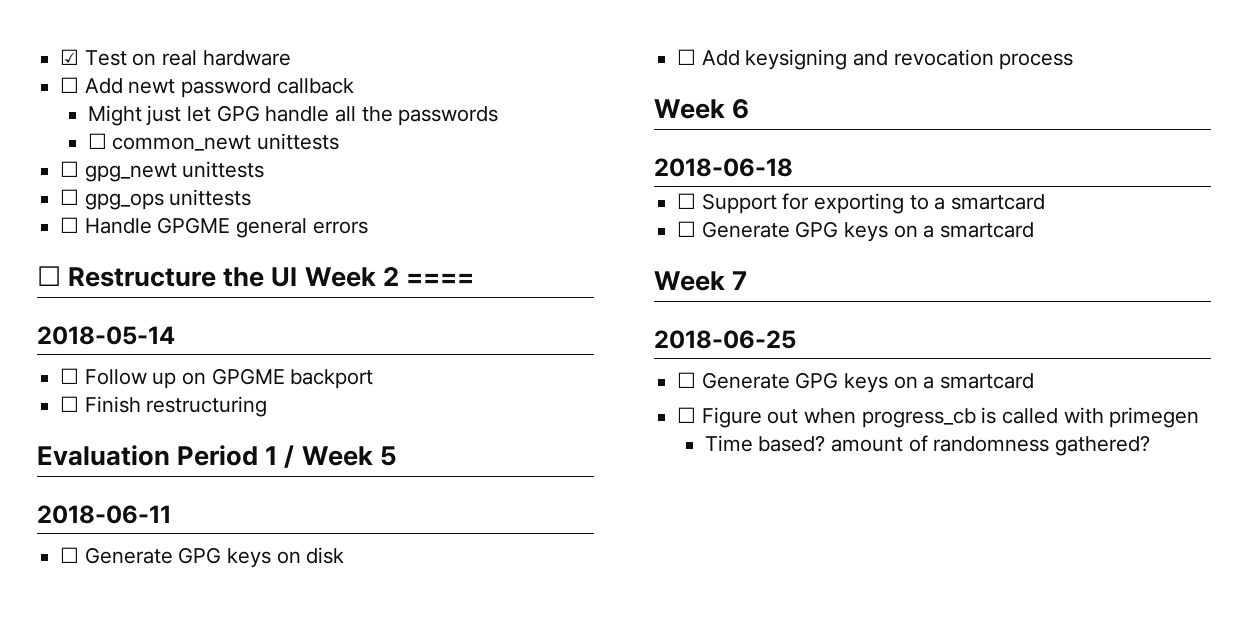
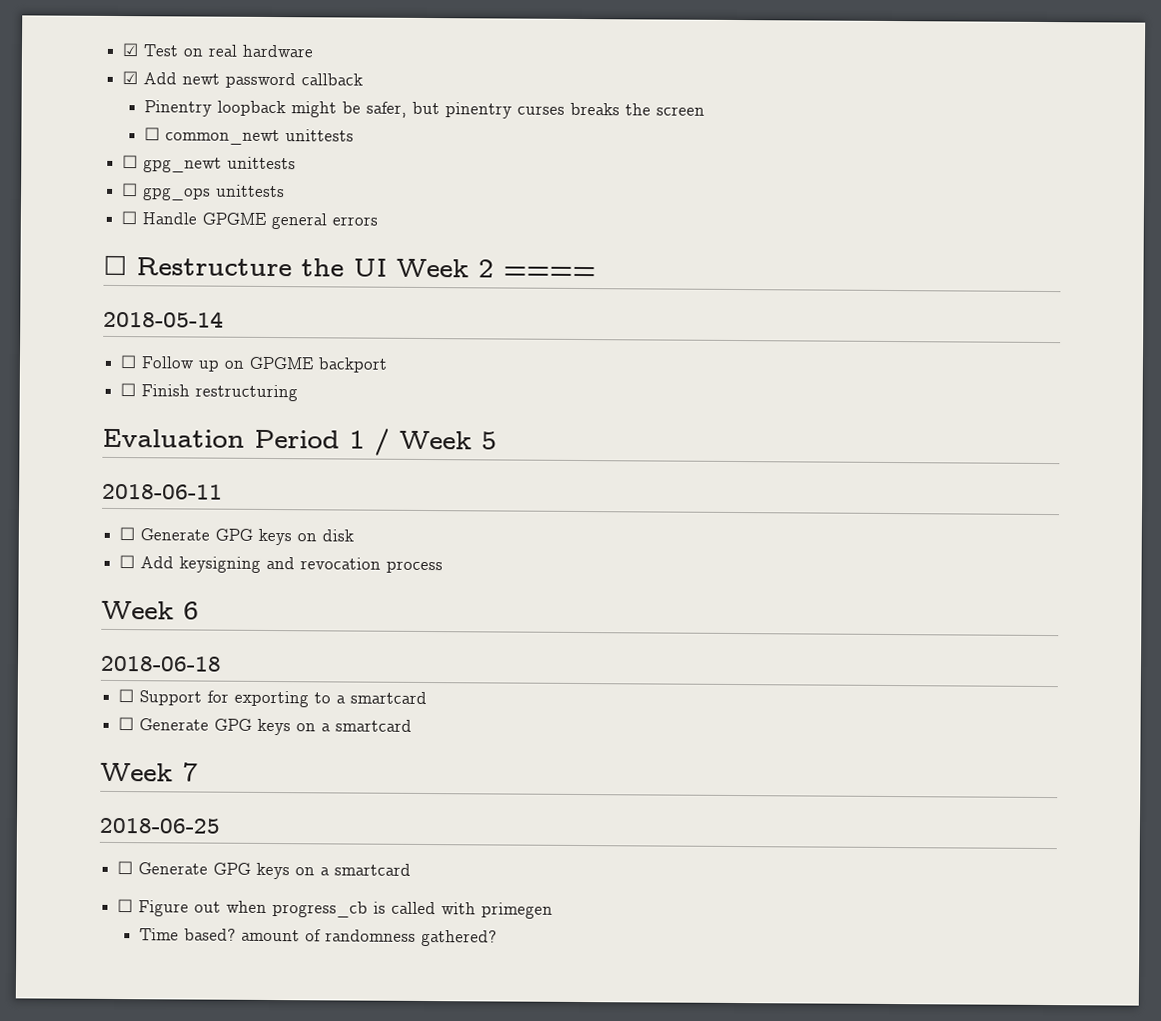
[60,77,80,93] ☐ -> [122,71,139,85] ☑
[87,105,499,126] Might just let GPG handle all the passwords -> [143,100,705,119] Pinentry loopback might be safer, but pinentry curses breaks the screen

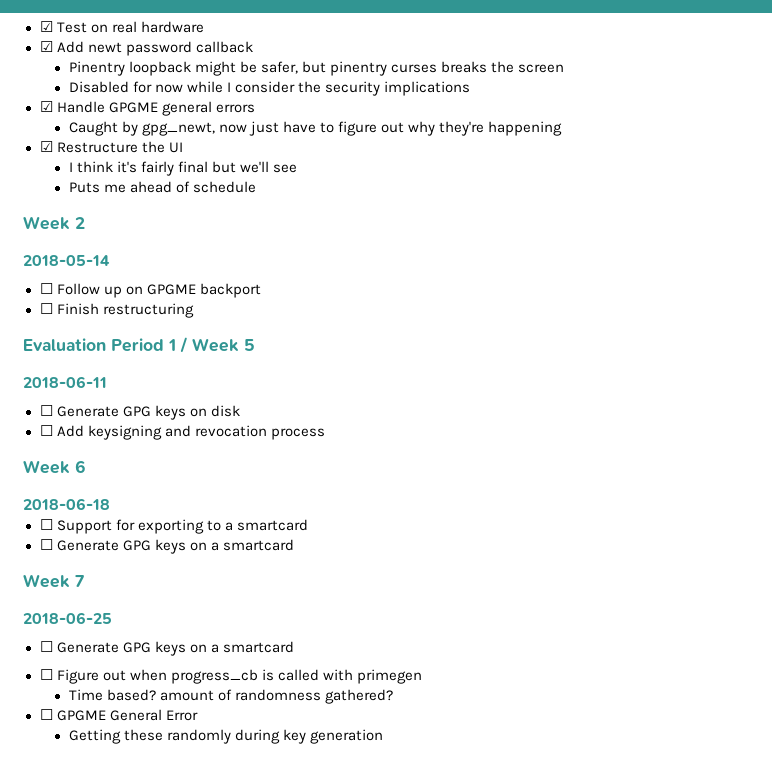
[143,127,354,146] [122,155,297,173] [122,183,286,201] [121,211,379,230] [103,255,387,277] ☐ common_newt unittests // ☐ gpg_newt unittests // ☐ gpg_ops unittests // ☐ Handle GPGME general errors // ☐ Restructure the UI -> [68,81,471,96] [39,101,255,116] [68,121,563,136] [39,141,183,153] [68,161,298,176] [68,181,257,193] Disabled for now while I consider the security implications // ☑ Handle GPGME general errors // Caught by gpg_newt, now just have to figure out why they're happening // ☑ Restructure the UI // I think it's fairly final but we'll see // Puts me ahead of schedule //
[503,266,596,279] ==== -> (85, 223) none
(497, 938) none -> [39,709,198,721] [68,729,384,744] // ☐ GPGME General Error // Getting these randomly during key generation

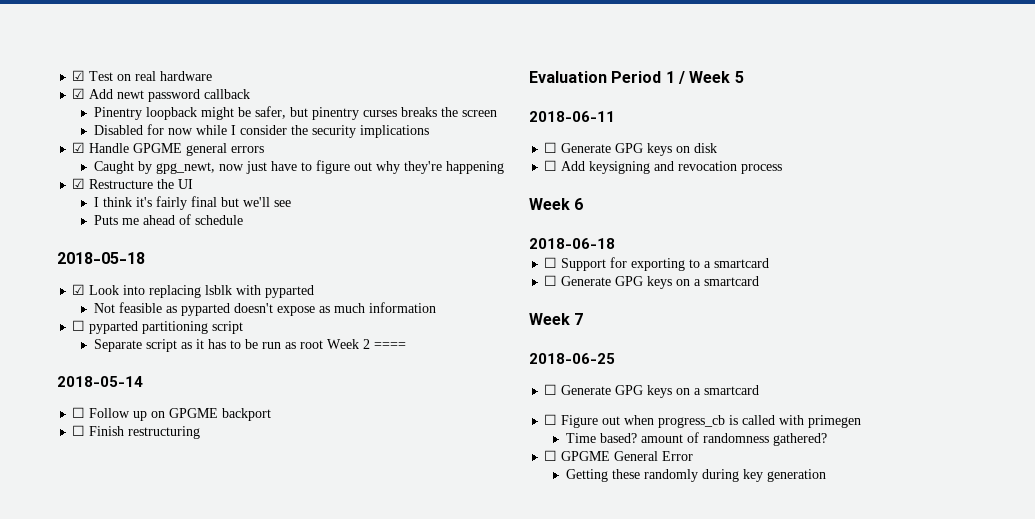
(257, 187) none -> [57,252,145,264] [72,284,315,298] [93,302,436,316] [72,320,244,334] [93,339,323,352] 2018-05-18 // ☑ Look into replacing lsblk with pyparted // Not feasible as pyparted doesn't expose as much information // ☐ pyparted partitioning script // Separate script as it has to be run as root
(85, 223) none -> [373,342,406,349] ====

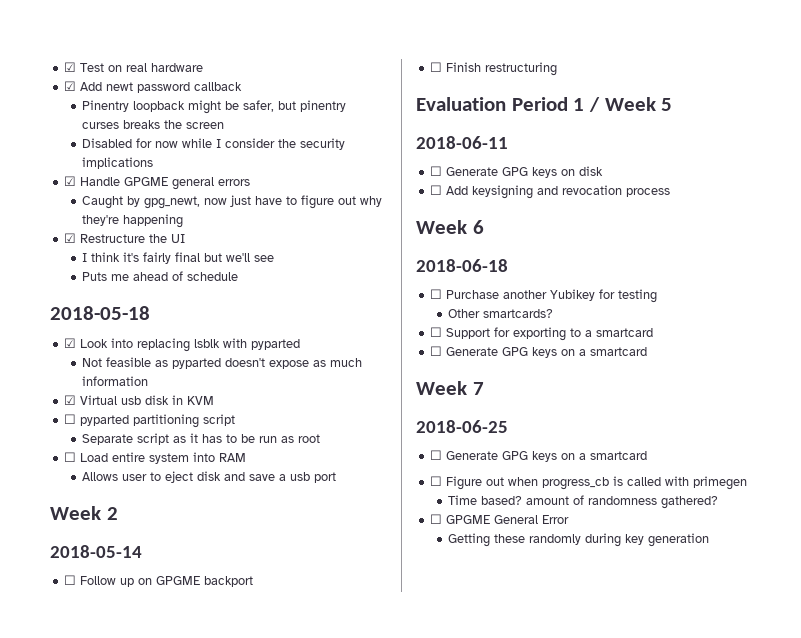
(436, 307) none -> [64,395,215,405] // ☑ Virtual usb disk in KVM
(323, 344) none -> [64,452,247,464] [82,471,337,483] // ☐ Load entire system into RAM // Allows user to eject disk and save a usb port //
[373,342,406,349] ==== -> (118, 513) none
(615, 243) none -> [430,289,658,303] [448,309,554,318] // ☐ Purchase another Yubikey for testing // Other smartcards?

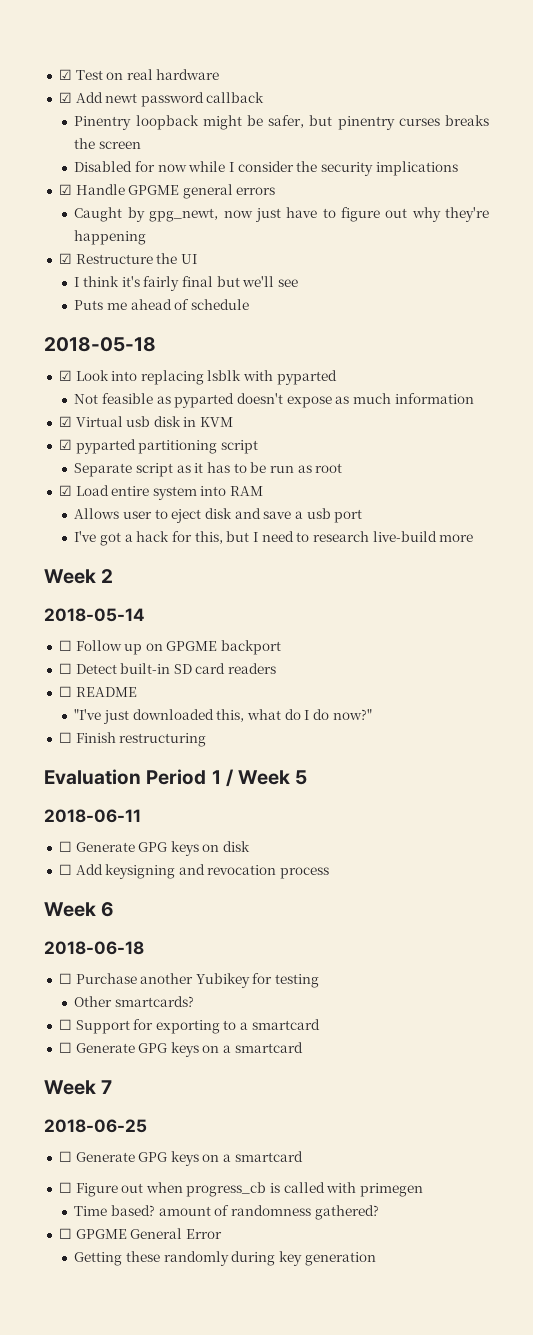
[64,414,77,424] ☐ -> [58,439,72,450] ☑
[64,452,77,462] ☐ -> [58,485,72,496] ☑
(337, 477) none -> [74,531,474,546] // I've got a hack for this, but I need to research live-build more
(254, 581) none -> [58,663,277,674] [58,686,137,697] [74,709,372,724] // ☐ Detect built-in SD card readers // ☐ README // "I've just downloaded this, what do I do now?"

